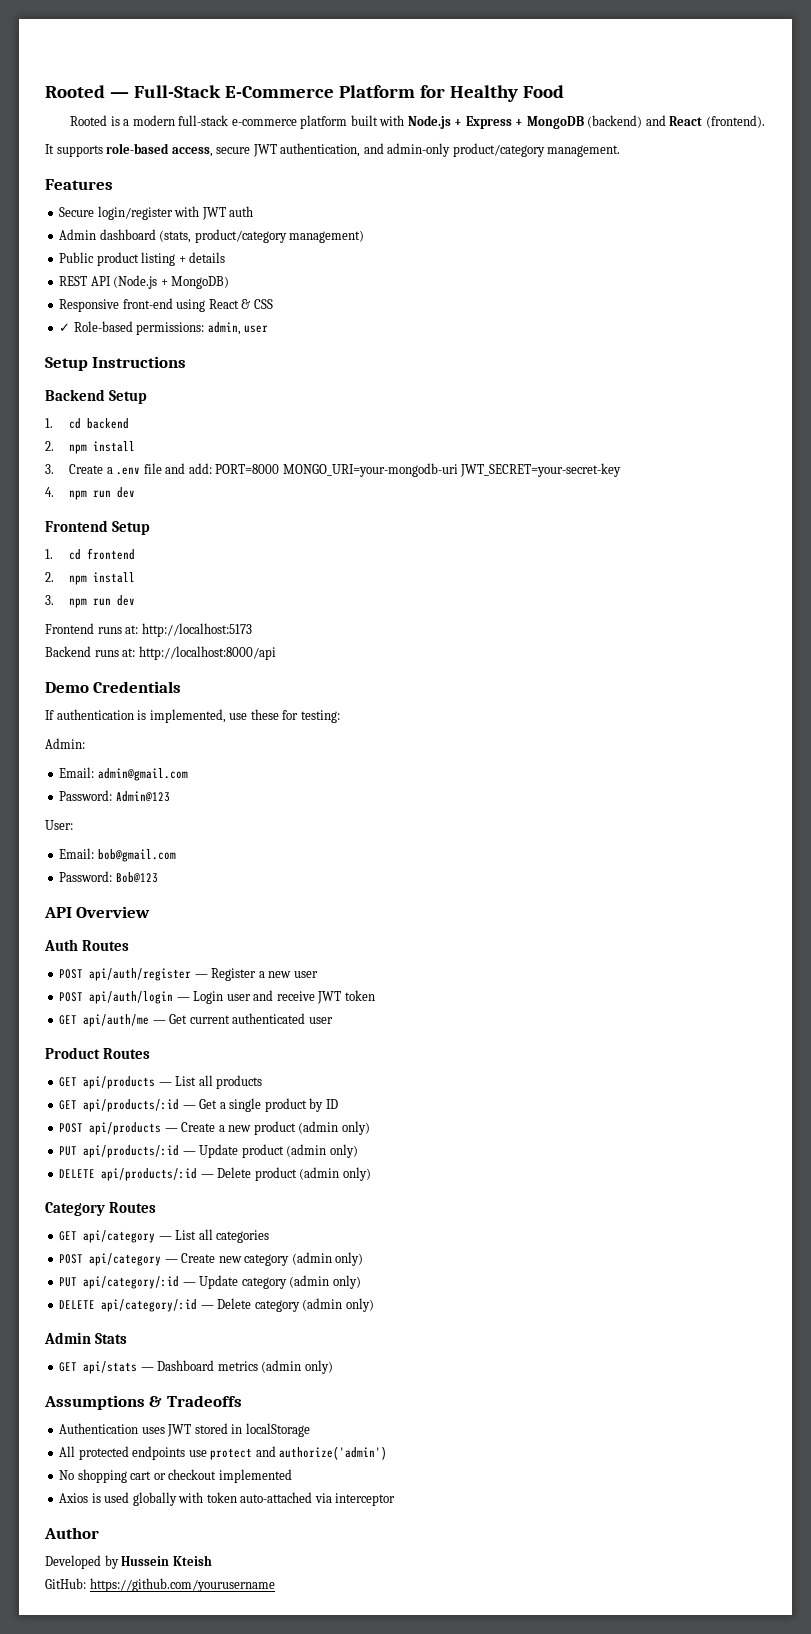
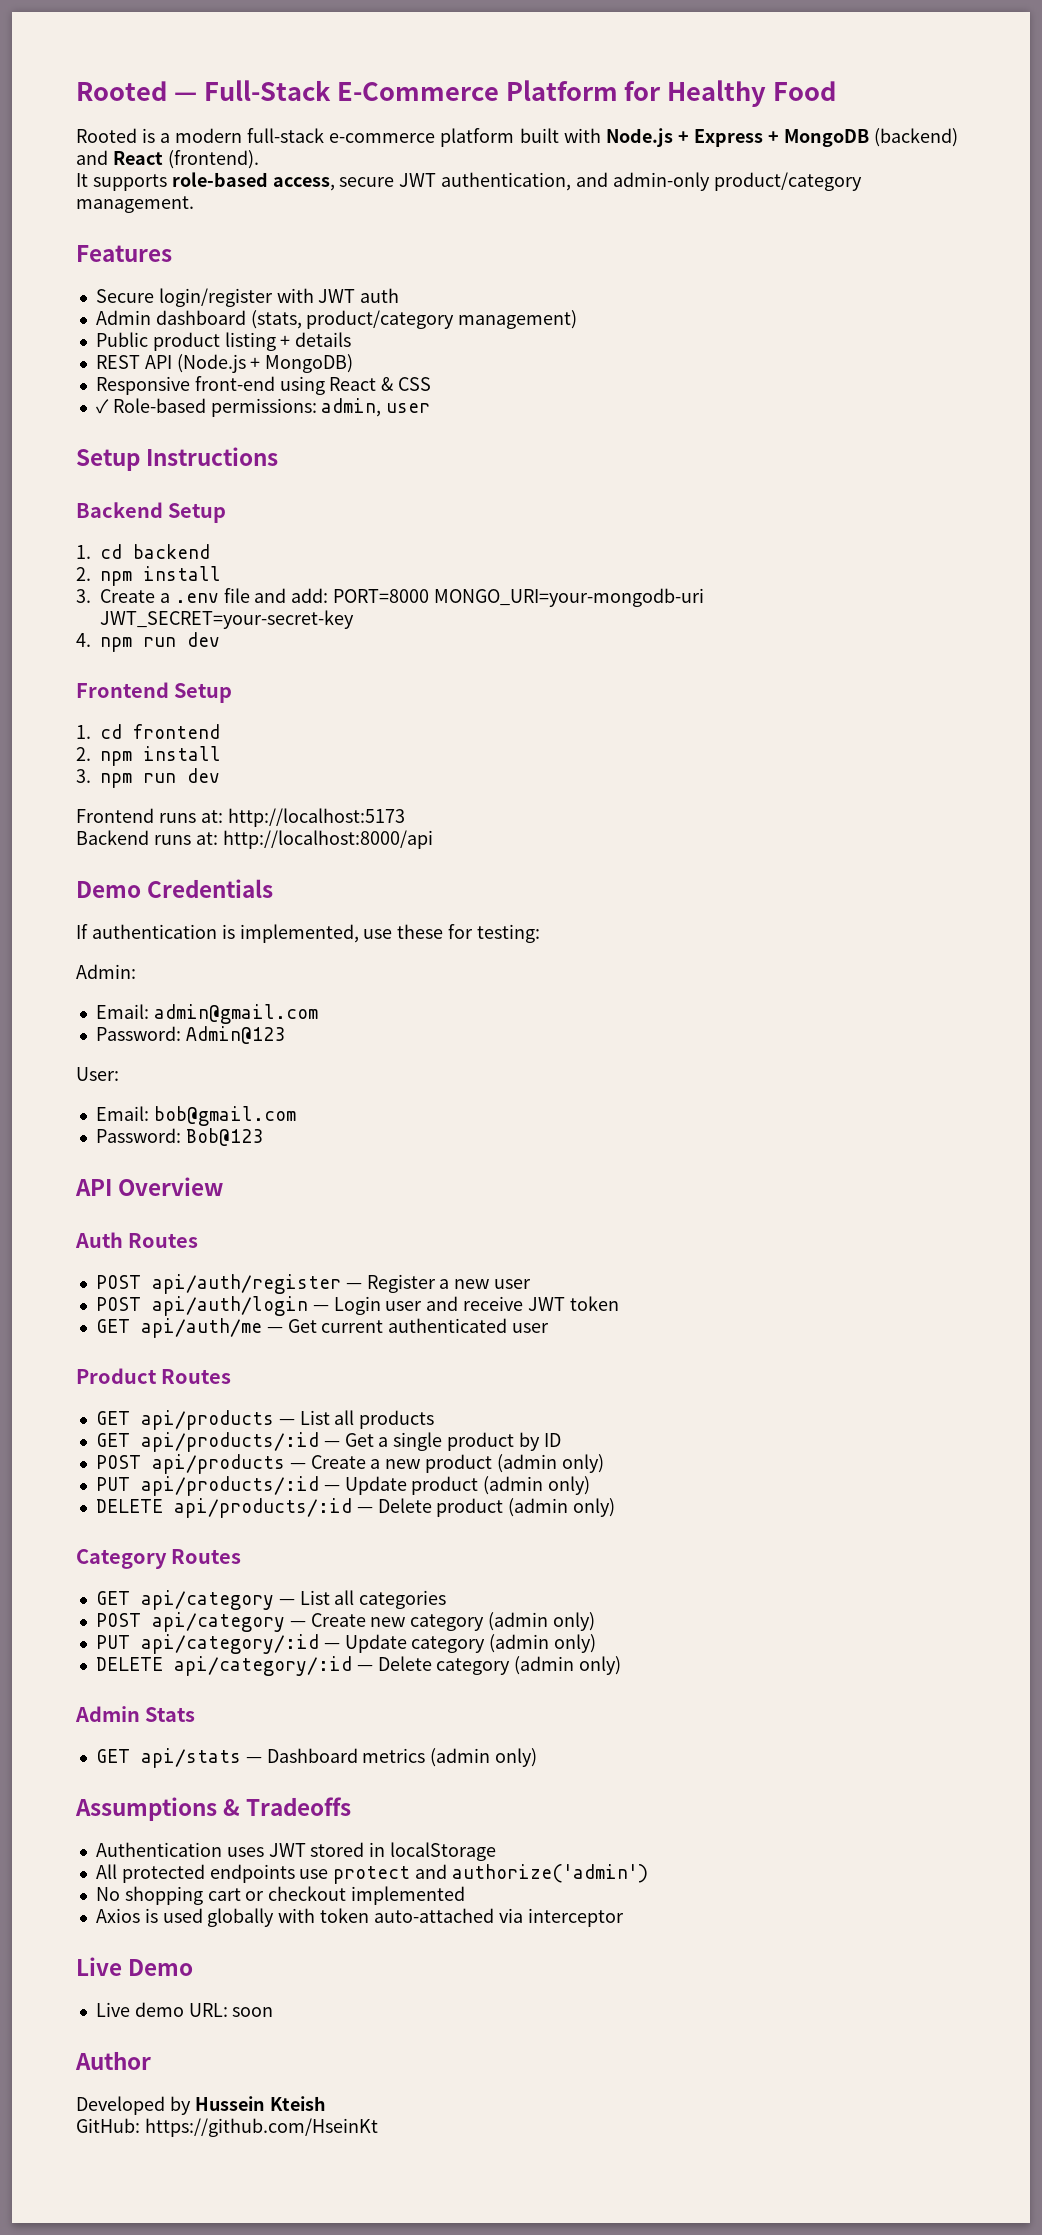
(396, 1499) none -> [76,1957,194,1976] [95,2002,274,2017] // Live Demo // Live demo URL: soon
[89,1578,275,1592] https://github.com/yourusername -> [144,2118,378,2137] https://github.com/HseinKt

